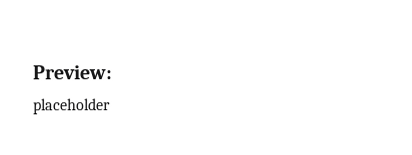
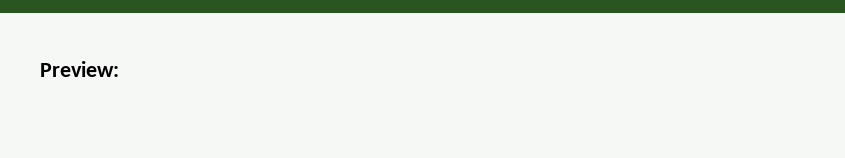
[33,98,111,115] // placeholder -> (119, 69) none

